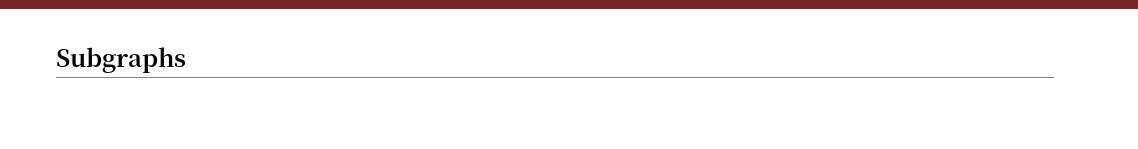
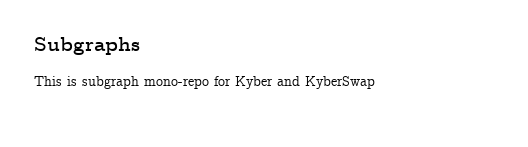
(186, 60) none -> [34,76,375,89] // This is subgraph mono-repo for Kyber and KyberSwap

